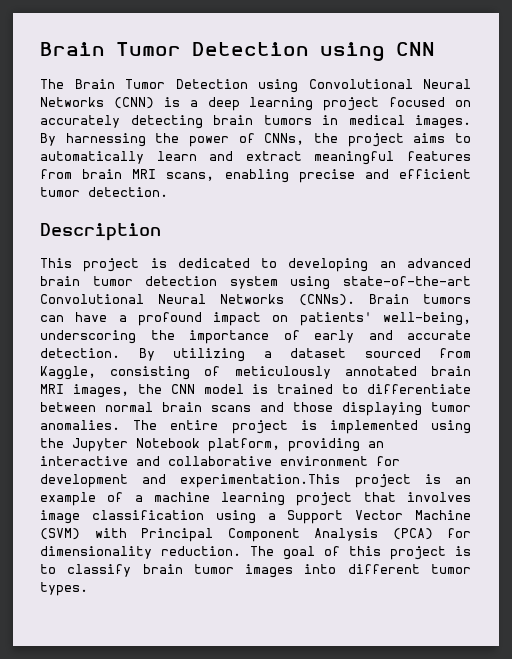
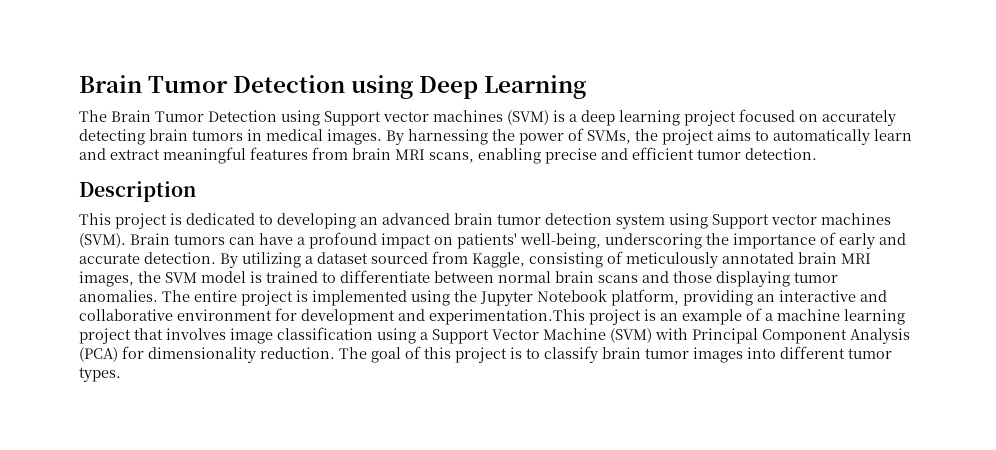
[40,42,435,61] Brain Tumor Detection using CNN -> [79,75,587,99] Brain Tumor Detection using Deep Learning
[308,79,471,89] [40,97,154,109] Convolutional Neural Networks (CNN) -> [324,110,549,126] Support vector machines (SVM)
[264,133,305,145] CNNs, -> [587,130,631,144] SVMs,
[343,276,471,286] [40,294,355,306] state-of-the-art Convolutional Neural Networks (CNNs). -> [712,213,891,229] [79,233,126,248] Support vector machines (SVM).
[170,384,195,394] CNN -> [165,272,197,283] SVM

